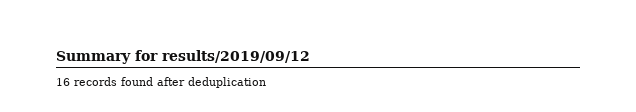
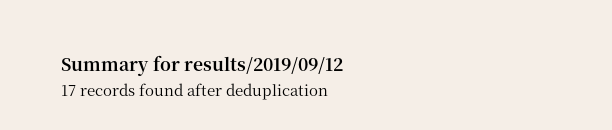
[56,78,70,86] 16 -> [61,85,76,96] 17

